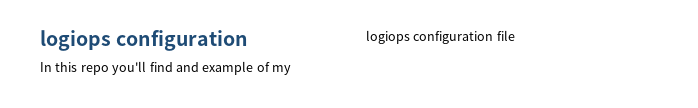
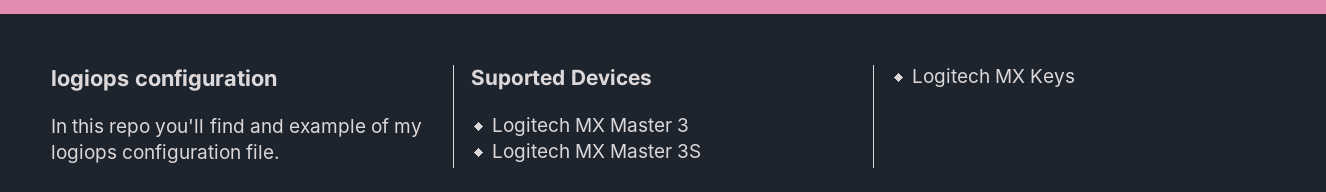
[496,30,515,41] file -> [246,144,280,159] [471,68,652,90] [491,117,690,136] [491,143,702,162] [911,68,1076,87] file. // Suported Devices // Logitech MX Master 3 // Logitech MX Master 3S // Logitech MX Keys

